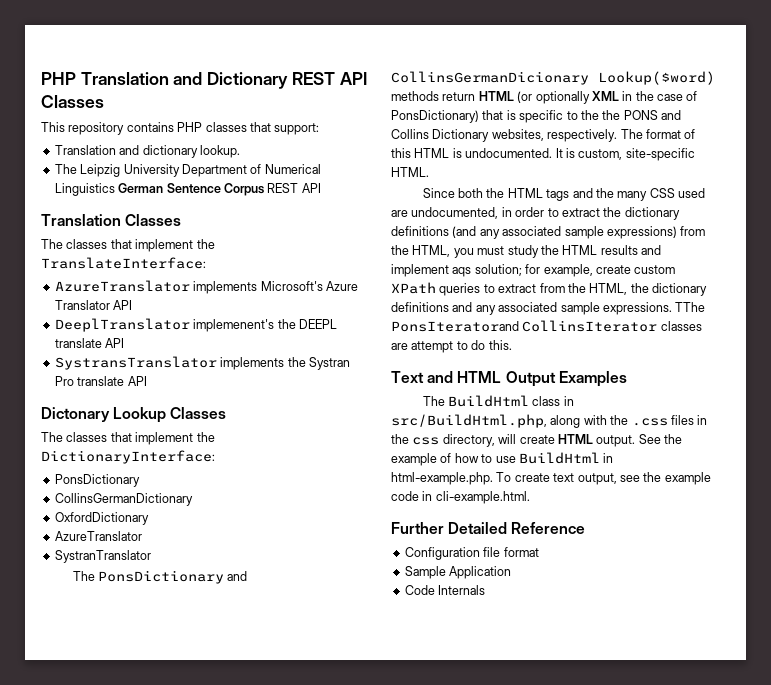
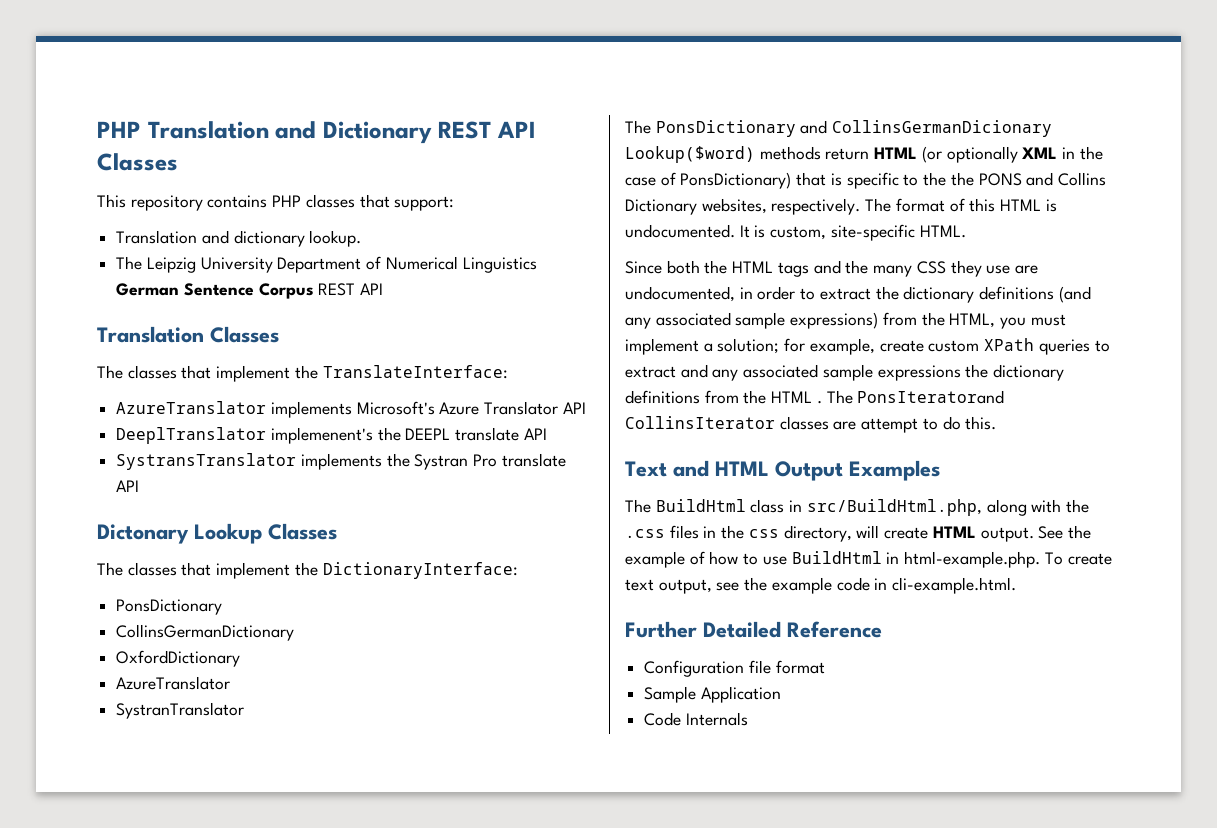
[678,188,706,198] used -> [950,260,1011,277] they use
[507,245,661,258] [391,264,472,277] study the HTML results and implement aqs -> [625,338,713,355] implement a
[539,283,707,296] [391,302,706,315] from the HTML, the dictionary definitions and any associated sample expressions. TThe -> [680,364,1065,381] [625,390,853,404] and any associated sample expressions the dictionary definitions from the HTML . The

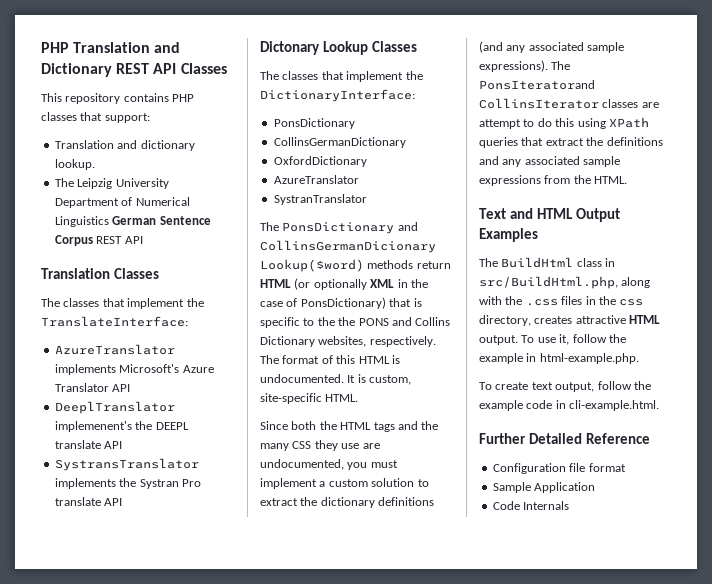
[739,286,796,300] in order -> [347,460,398,470] [260,478,415,489] you must implement a custom solution
[790,312,1066,329] [625,338,1110,355] [625,364,1065,381] [625,390,822,404] expressions) from the HTML, you must implement a solution; for example, create custom XPath queries to extract and any associated sample expressions the dictionary definitions from the HTML . -> [479,60,548,72] expressions).
[965,416,997,430] this. -> [555,117,649,129] [479,137,663,148] [479,156,621,167] [479,175,628,186] this using XPath queries that extract the definitions and any associated sample expressions from the HTML.
[856,525,1091,542] [625,551,882,568] will create HTML output. See the example of how to use BuildHtml -> [534,315,661,324] [479,334,626,345] [479,353,523,364] creates attractive HTML output. To use it, follow the example
(1041, 559) none -> (639, 358) //
[716,582,740,591] see -> [597,381,632,390] follow

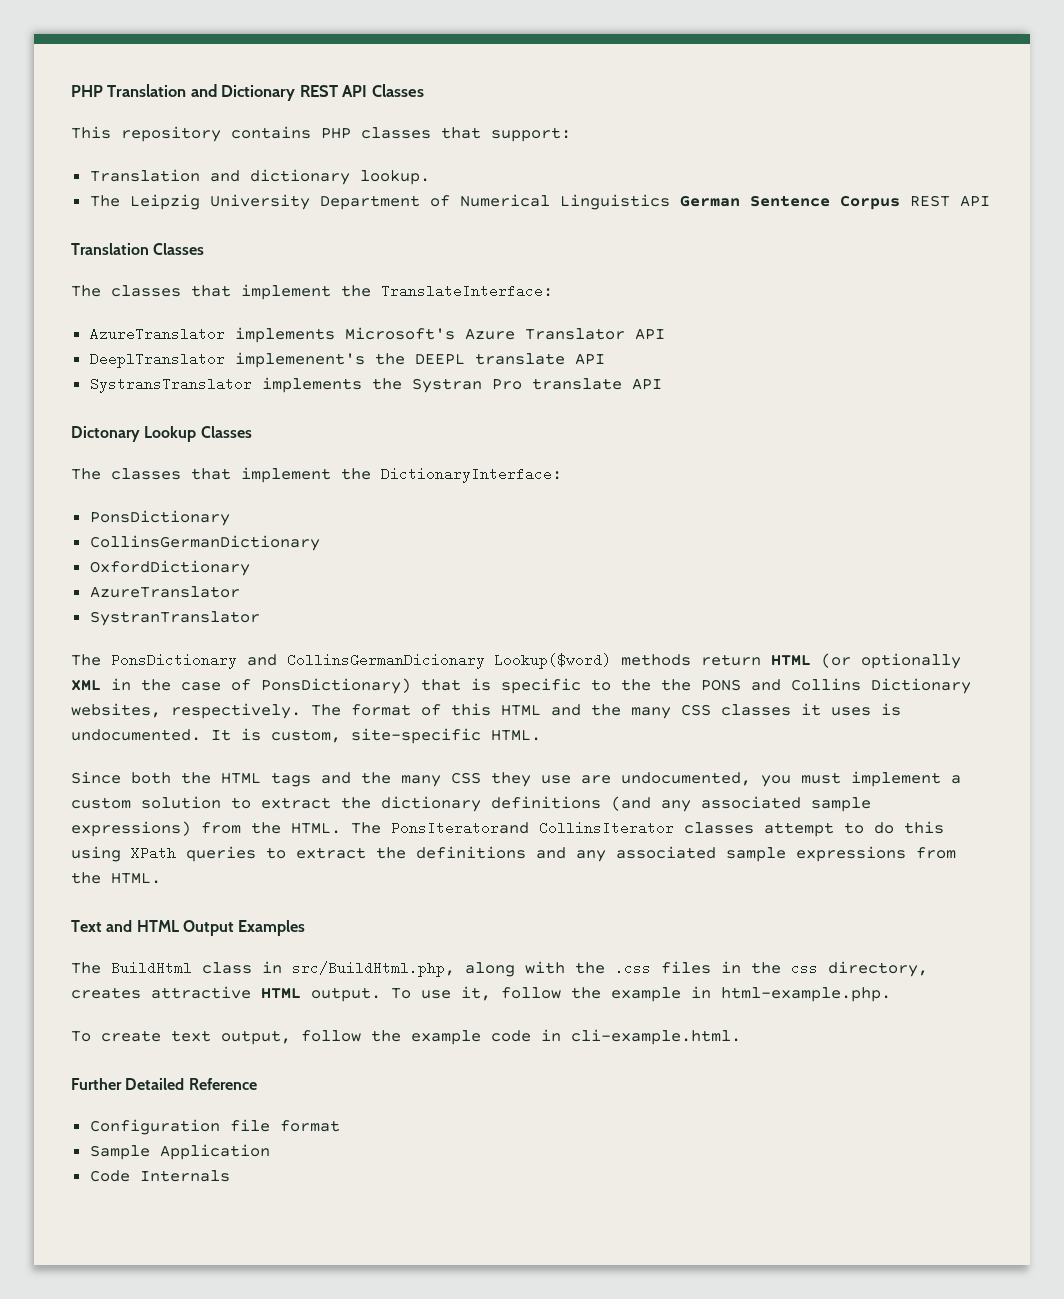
(390, 360) none -> [551,703,871,719] and the many CSS classes it uses
[479,60,548,72] expressions). -> [71,821,341,837] expressions) from the HTML.
[641,102,659,108] are -> (754, 828) none
[521,137,544,146] that -> [266,847,286,859] to

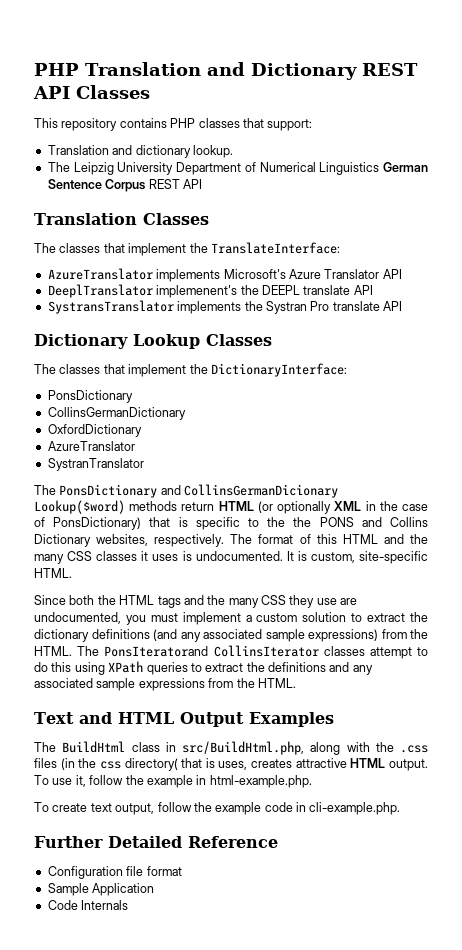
[71,426,140,442] Dictonary -> [34,334,128,349] Dictionary
[721,961,741,974] in -> [60,758,75,770] (in
[828,961,928,977] directory, -> [124,758,248,771] directory( that is uses,
[571,1029,741,1045] cli-example.html. -> [309,802,401,815] cli-example.php.

